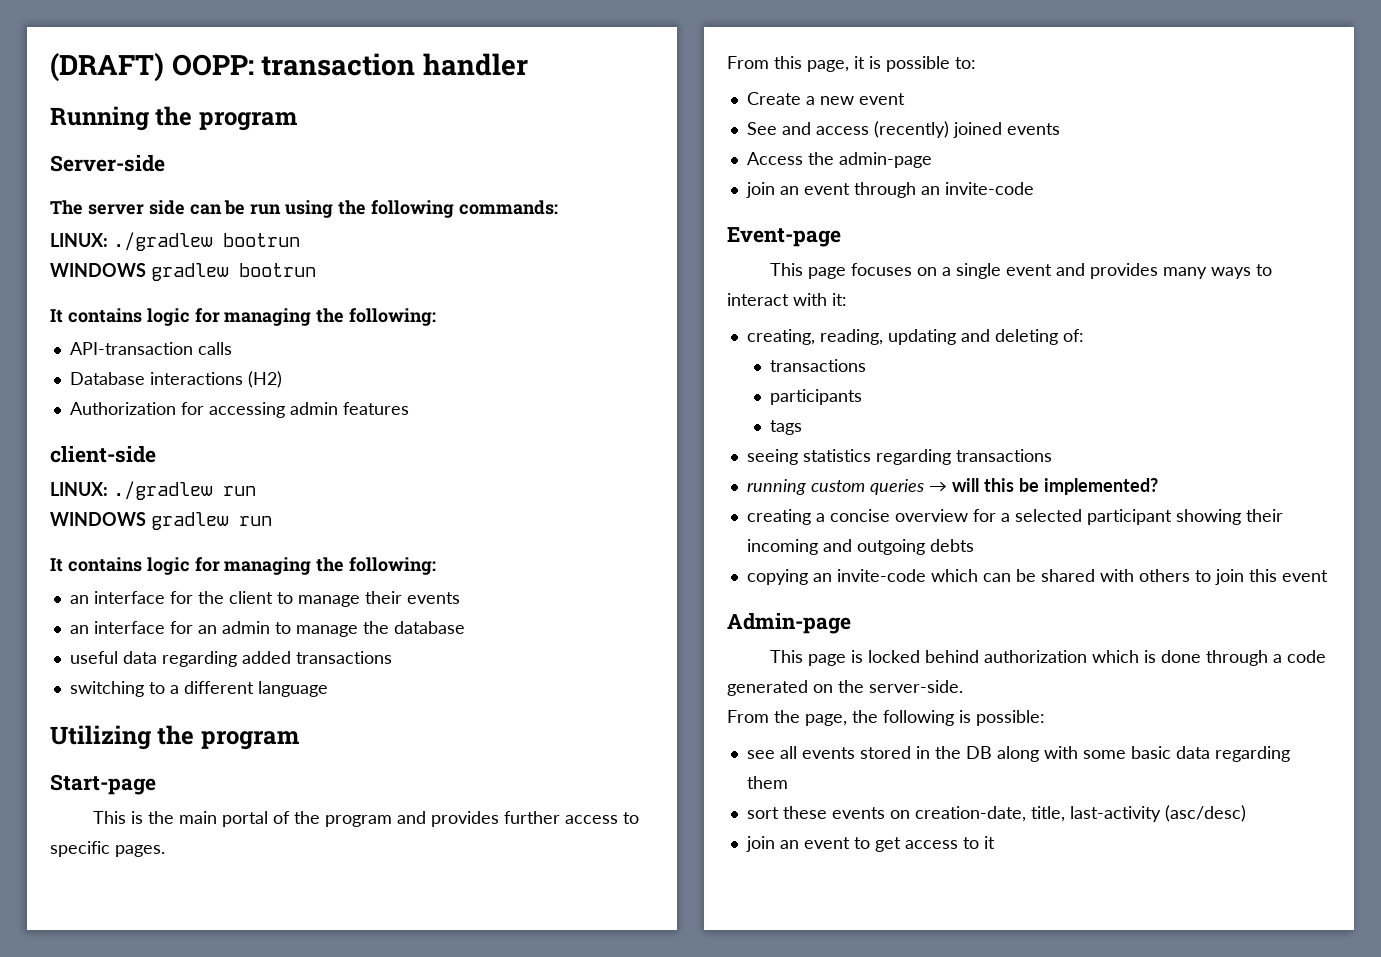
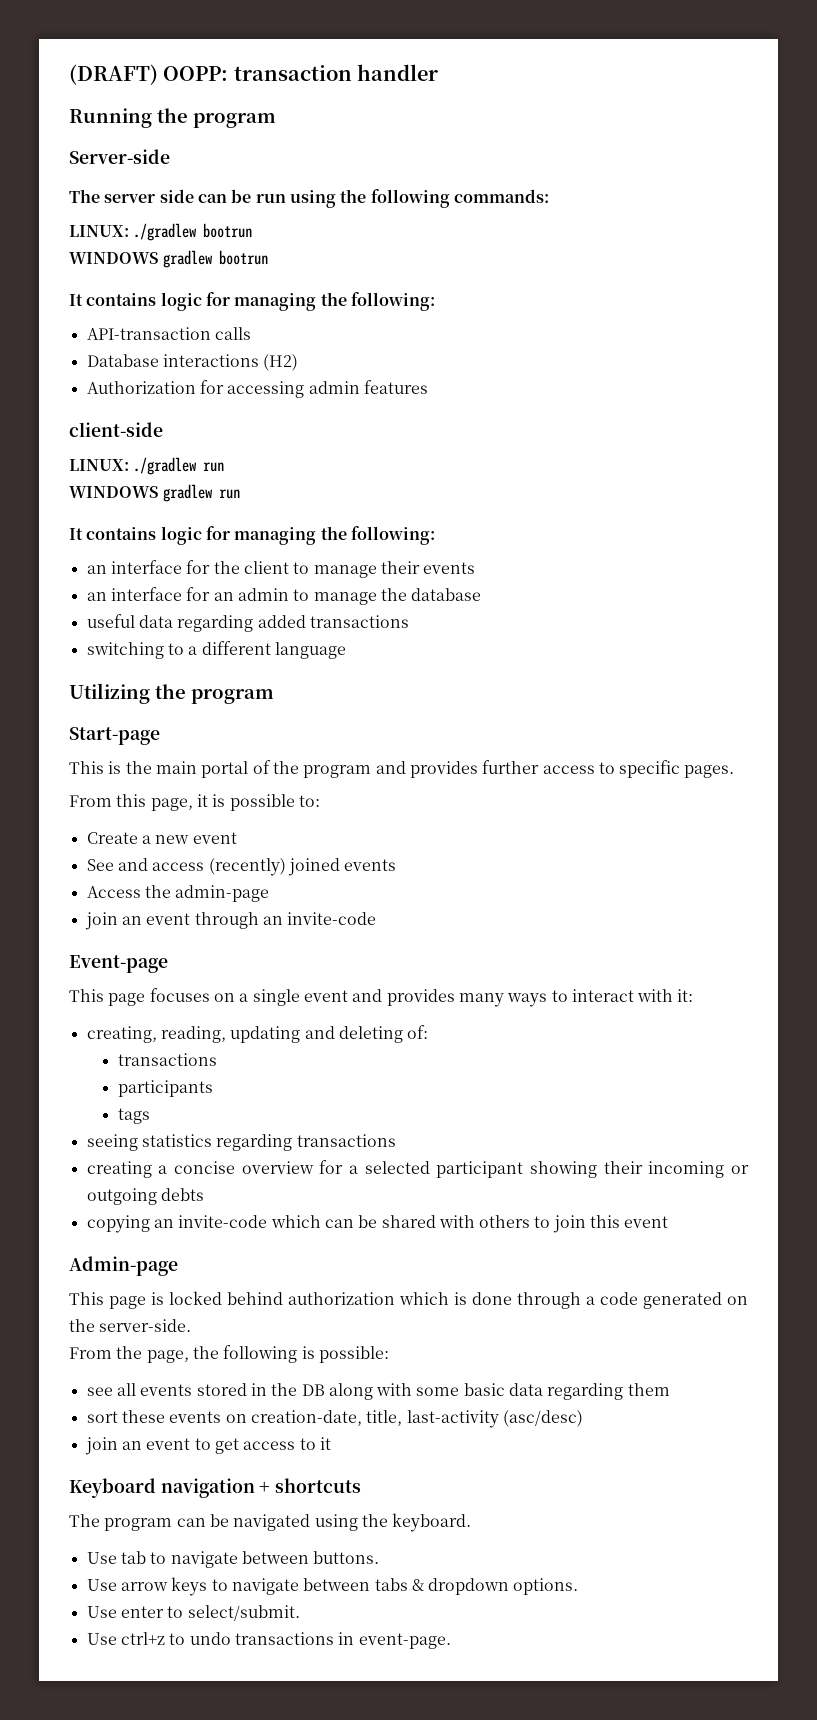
[746,478,1158,495] // running custom queries → will this be implemented? -> (396, 1140) none
[822,539,852,552] and -> [730,1165,749,1174] or
(995, 842) none -> [69,1478,362,1498] [69,1513,472,1532] [86,1551,380,1568] [86,1577,579,1596] [86,1605,300,1621] [86,1632,451,1649] // Keyboard navigation + shortcuts // The program can be navigated using the keyboard. // Use tab to navigate between buttons. // Use arrow keys to navigate between tabs & dropdown options. // Use enter to select/submit. // Use ctrl+z to undo transactions in event-page.

